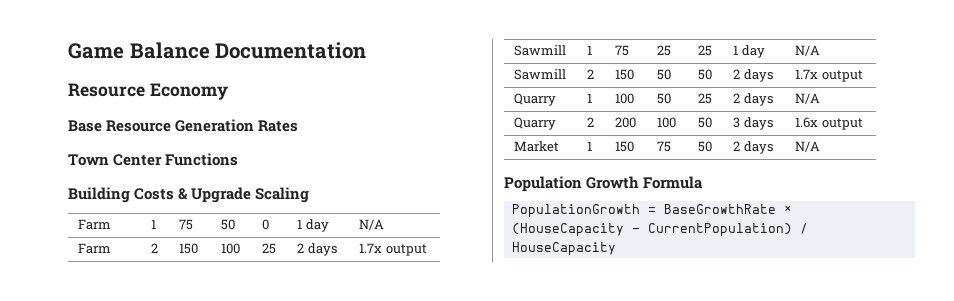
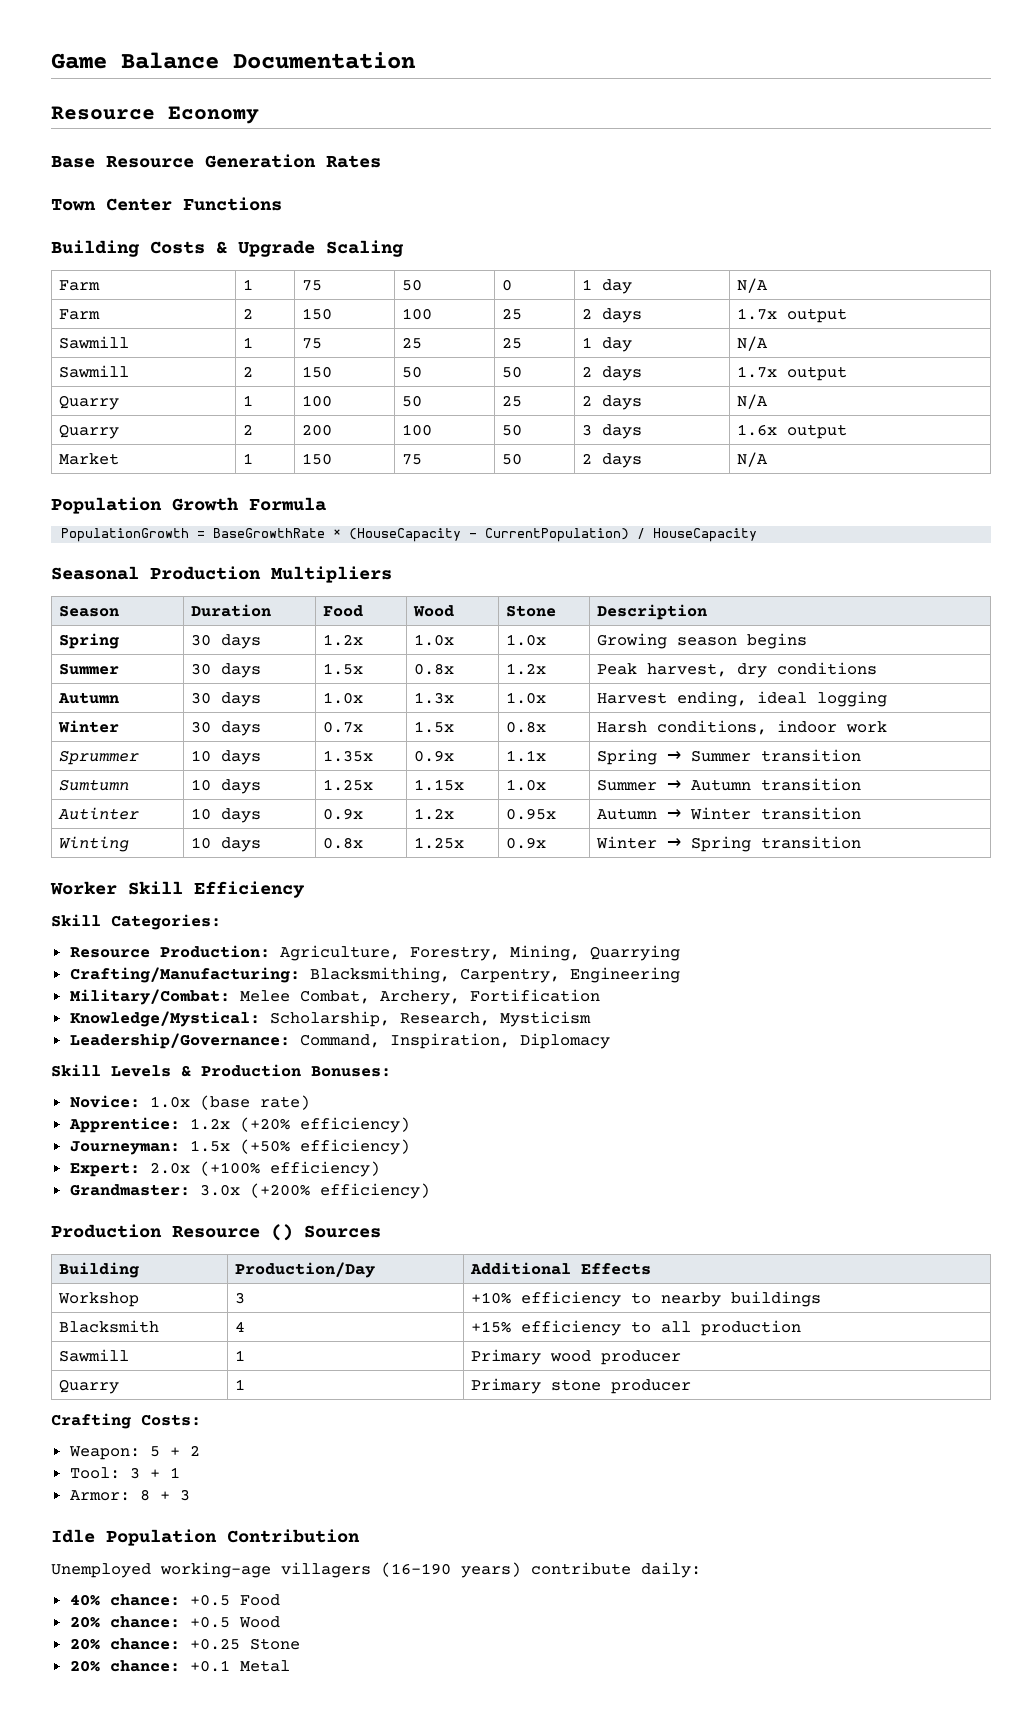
(616, 249) none -> [51,566,392,583] [59,605,120,617] [191,604,272,617] [323,605,364,617] [413,605,455,617] [506,605,557,617] [597,604,708,620] [59,633,120,649] [191,634,262,649] [323,634,364,646] [414,634,455,646] [506,634,547,646] [597,633,808,649] [59,663,120,675] [191,663,262,678] [323,663,364,675] [414,663,455,675] [506,663,547,675] [597,662,878,678] [58,692,120,704] [191,692,262,707] [323,692,364,704] [414,692,455,704] [506,692,547,704] [597,691,888,707] [58,720,120,733] [191,721,262,736] [323,721,364,733] [414,721,455,733] [506,721,547,733] [597,720,888,735] [59,750,140,765] [191,750,262,765] [323,750,374,762] [414,750,455,762] [506,750,547,762] [597,749,862,765] [59,779,130,791] [191,779,262,794] [323,779,374,791] [414,779,465,791] [506,779,547,791] [597,778,862,791] [58,807,140,820] [191,808,262,823] [323,808,364,820] [414,808,455,820] [506,808,557,820] [597,807,862,820] [59,836,130,852] [191,837,262,852] [323,837,364,849] [414,837,465,849] [506,837,547,849] [596,836,862,852] [50,881,305,898] [51,914,221,930] [69,945,680,961] [69,967,680,983] [69,989,600,1005] [69,1011,591,1027] [69,1033,610,1049] [51,1064,391,1077] [69,1095,310,1110] [68,1117,410,1133] [69,1139,410,1155] [69,1161,380,1177] [69,1183,430,1199] [51,1224,381,1241] [59,1262,140,1278] [235,1262,376,1278] [470,1262,652,1275] [58,1292,140,1307] [235,1292,246,1304] [471,1291,822,1307] [59,1320,160,1333] [235,1321,246,1332] [471,1320,802,1336] [59,1349,130,1362] [235,1350,246,1361] [471,1349,682,1365] [59,1379,120,1394] [235,1379,246,1390] [471,1378,692,1394] [51,1413,201,1429] [68,1445,200,1460] [69,1467,180,1479] [69,1489,190,1501] [51,1529,360,1546] [51,1562,701,1578] [69,1594,280,1606] [69,1616,280,1628] [69,1638,300,1650] [69,1660,290,1672] // Seasonal Production Multipliers // Season | Duration | Food | Wood | Stone | Description // Spring | 30 days | 1.2x | 1.0x | 1.0x | Growing season begins // Summer | 30 days | 1.5x | 0.8x | 1.2x | Peak harvest, dry conditions // Autumn | 30 days | 1.0x | 1.3x | 1.0x | Harvest ending, ideal logging // Winter | 30 days | 0.7x | 1.5x | 0.8x | Harsh conditions, indoor work // Sprummer | 10 days | 1.35x | 0.9x | 1.1x | Spring → Summer transition // Sumtumn | 10 days | 1.25x | 1.15x | 1.0x | Summer → Autumn transition // Autinter | 10 days | 0.9x | 1.2x | 0.95x | Autumn → Winter transition // Winting | 10 days | 0.8x | 1.25x | 0.9x | Winter → Spring transition // Worker Skill Efficiency // Skill Categories: // Resource Production: Agriculture, Forestry, Mining, Quarrying // Crafting/Manufacturing: Blacksmithing, Carpentry, Engineering // Military/Combat: Melee Combat, Archery, Fortification // Knowledge/Mystical: Scholarship, Research, Mysticism // Leadership/Governance: Command, Inspiration, Diplomacy // Skill Levels & Production Bonuses: // Novice: 1.0x (base rate) // Apprentice: 1.2x (+20% efficiency) // Journeyman: 1.5x (+50% efficiency) // Expert: 2.0x (+100% efficiency) // Grandmaster: 3.0x (+200% efficiency) // Production Resource () Sources // Building | Production/Day | Additional Effects // Workshop | 3 | +10% efficiency to nearby buildings // Blacksmith | 4 | +15% efficiency to all production // Sawmill | 1 | Primary wood producer // Quarry | 1 | Primary stone producer // Crafting Costs: // Weapon: 5 + 2 // Tool: 3 + 1 // Armor: 8 + 3 // Idle Population Contribution // Unemployed working-age villagers (16-190 years) contribute daily: // 40% chance: +0.5 Food // 20% chance: +0.5 Wood // 20% chance: +0.25 Stone // 20% chance: +0.1 Metal

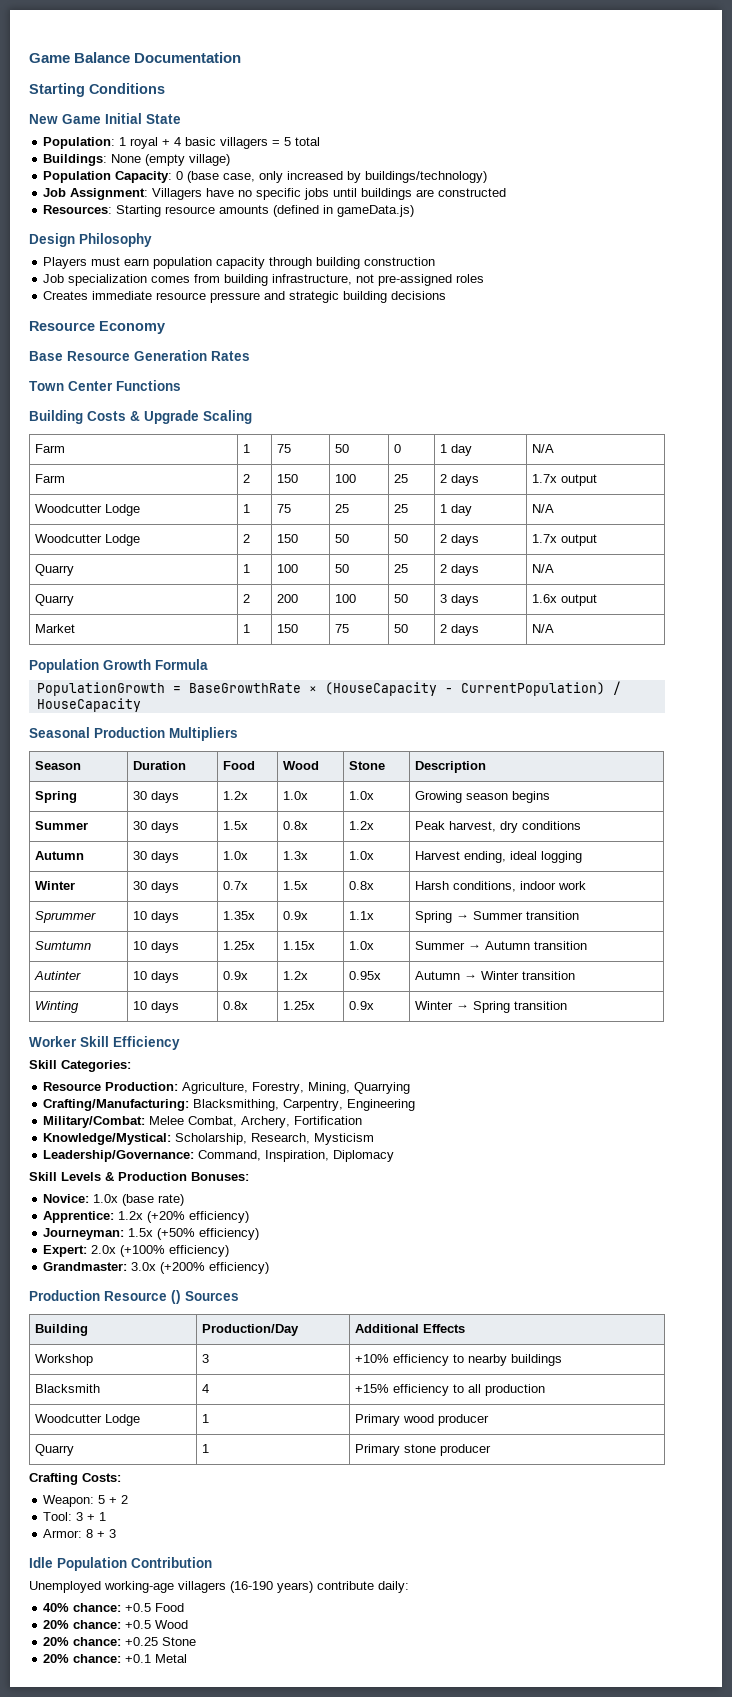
(416, 60) none -> [29,83,165,97] [29,113,181,124] [43,137,321,149] [43,154,231,166] [43,171,488,183] [43,188,507,200] [43,205,415,217] [29,233,152,247] [43,257,436,269] [43,274,485,286] [43,291,447,303] // Starting Conditions // New Game Initial State // Population: 1 royal + 4 basic villagers = 5 total // Buildings: None (empty village) // Population Capacity: 0 (base case, only increased by buildings/technology) // Job Assignment: Villagers have no specific jobs until buildings are constructed // Resources: Starting resource amounts (defined in gameData.js) // Design Philosophy // Players must earn population capacity through building construction // Job specialization comes from building infrastructure, not pre-assigned roles // Creates immediate resource pressure and strategic building decisions
[59,336,130,349] Sawmill -> [34,504,140,516] Woodcutter Lodge
[59,365,130,378] Sawmill -> [34,534,140,546] Woodcutter Lodge
[59,1349,130,1362] Sawmill -> [34,1414,140,1426] Woodcutter Lodge

